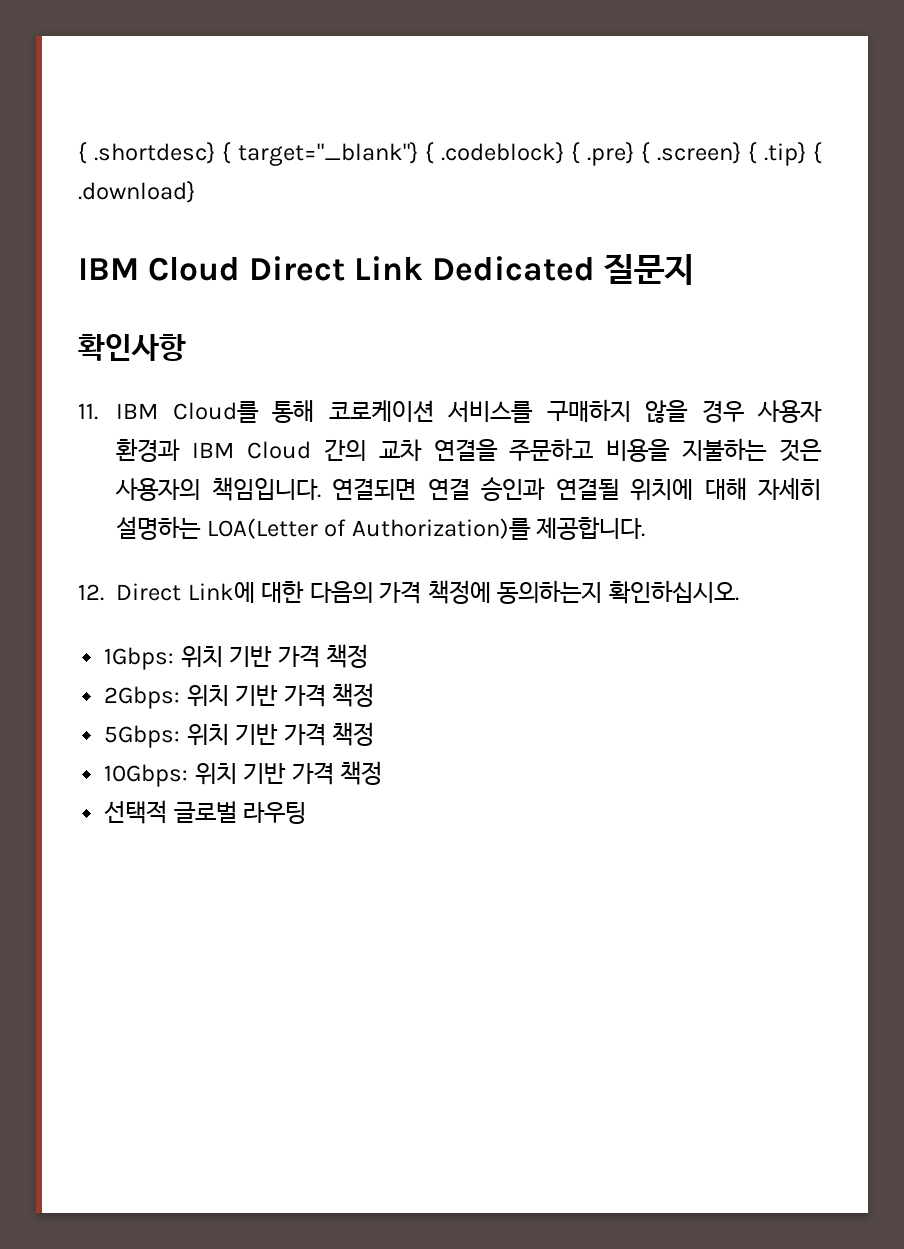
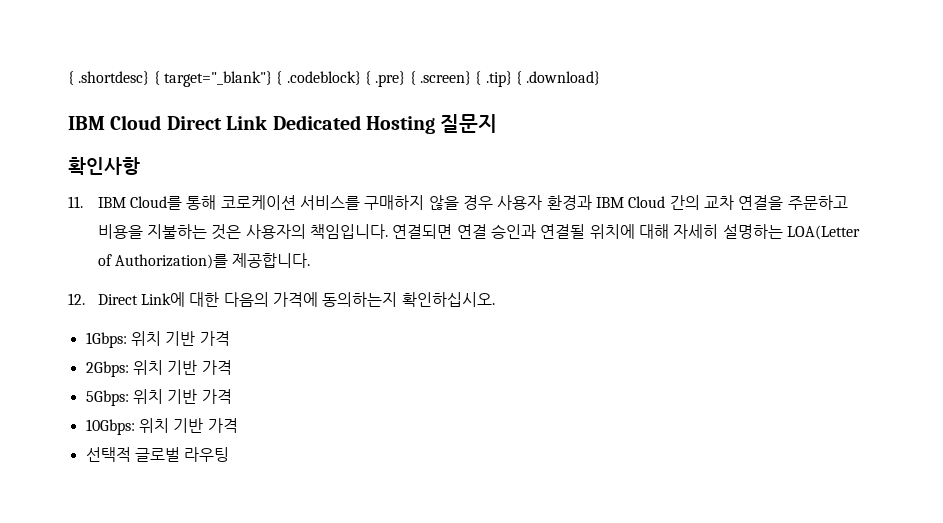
(596, 268) none -> [366,116,435,134] Hosting
[379,580,491,604] 가격 책정에 -> [272,292,318,307] 가격에
[326,644,369,668] 책정 -> (230, 338) none
[332,683,375,707] 책정 -> (232, 367) none
[332,722,375,746] 책정 -> (232, 396) none
[340,761,383,785] 책정 -> (238, 425) none

